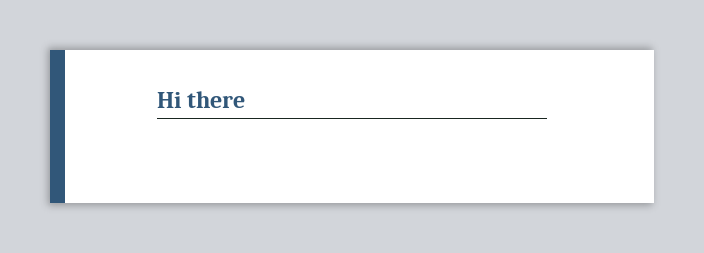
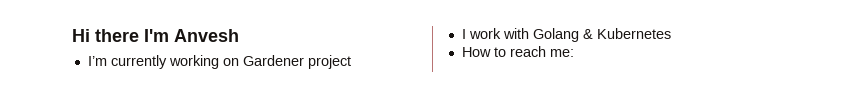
(246, 99) none -> [144,29,239,42] [87,55,351,69] [461,28,671,42] [461,46,574,57] I'm Anvesh // I’m currently working on Gardener project // I work with Golang & Kubernetes // How to reach me:

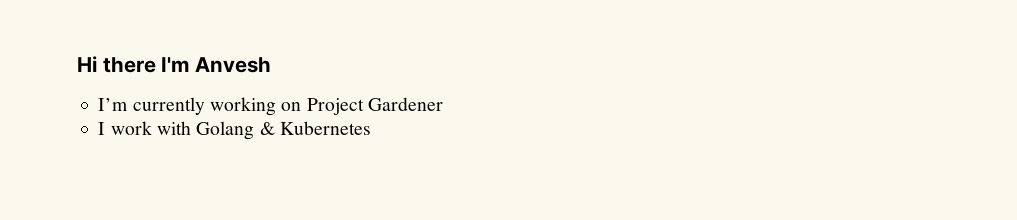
(239, 62) none -> [306,98,364,115] Project
[307,55,351,69] project -> (443, 104) none
[461,46,574,57] // How to reach me: -> (371, 128) none

